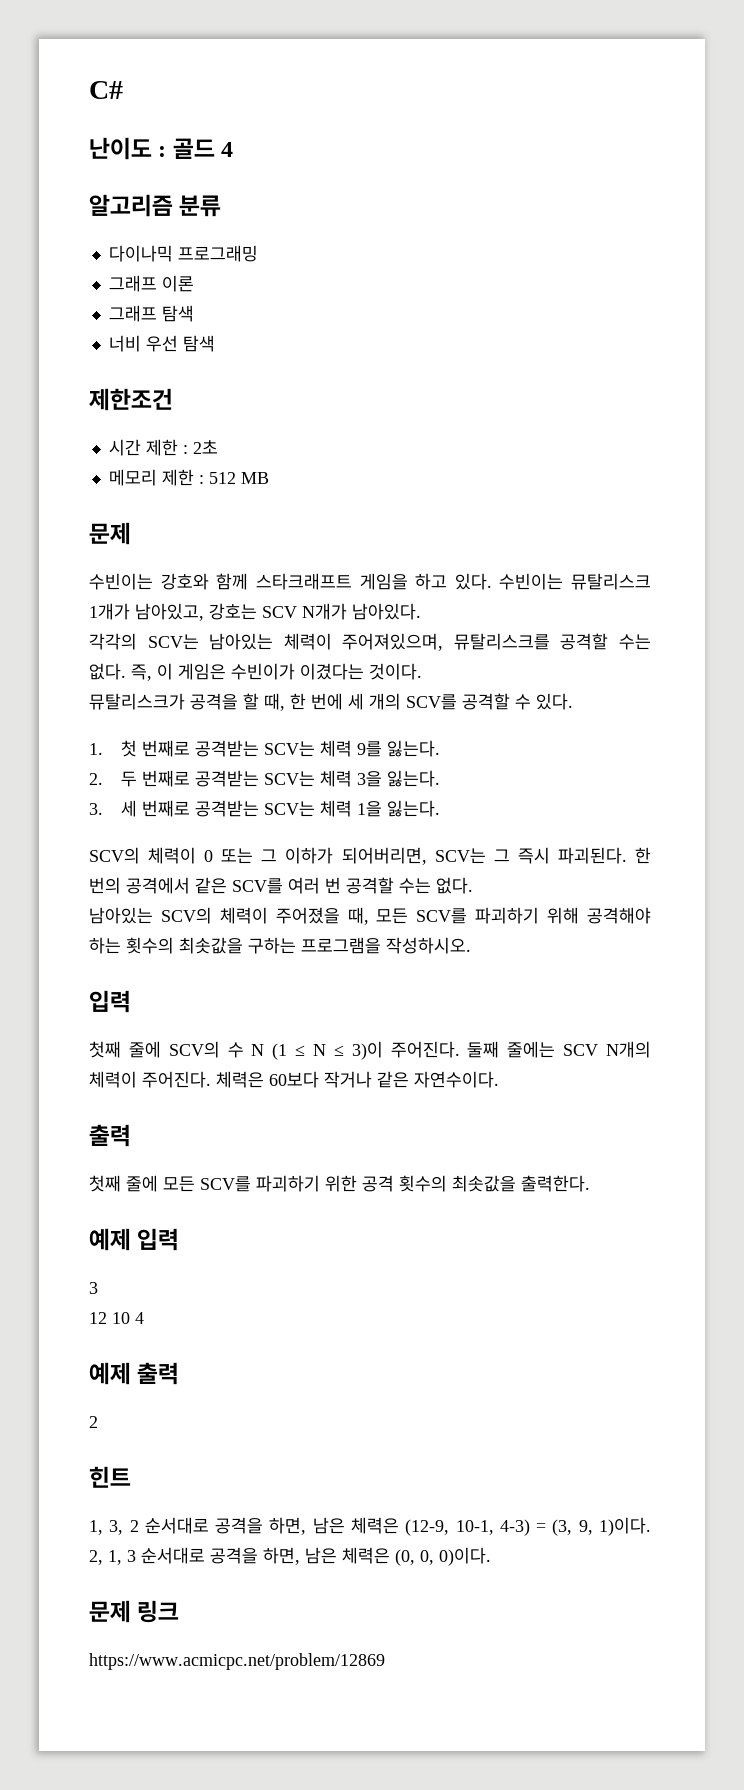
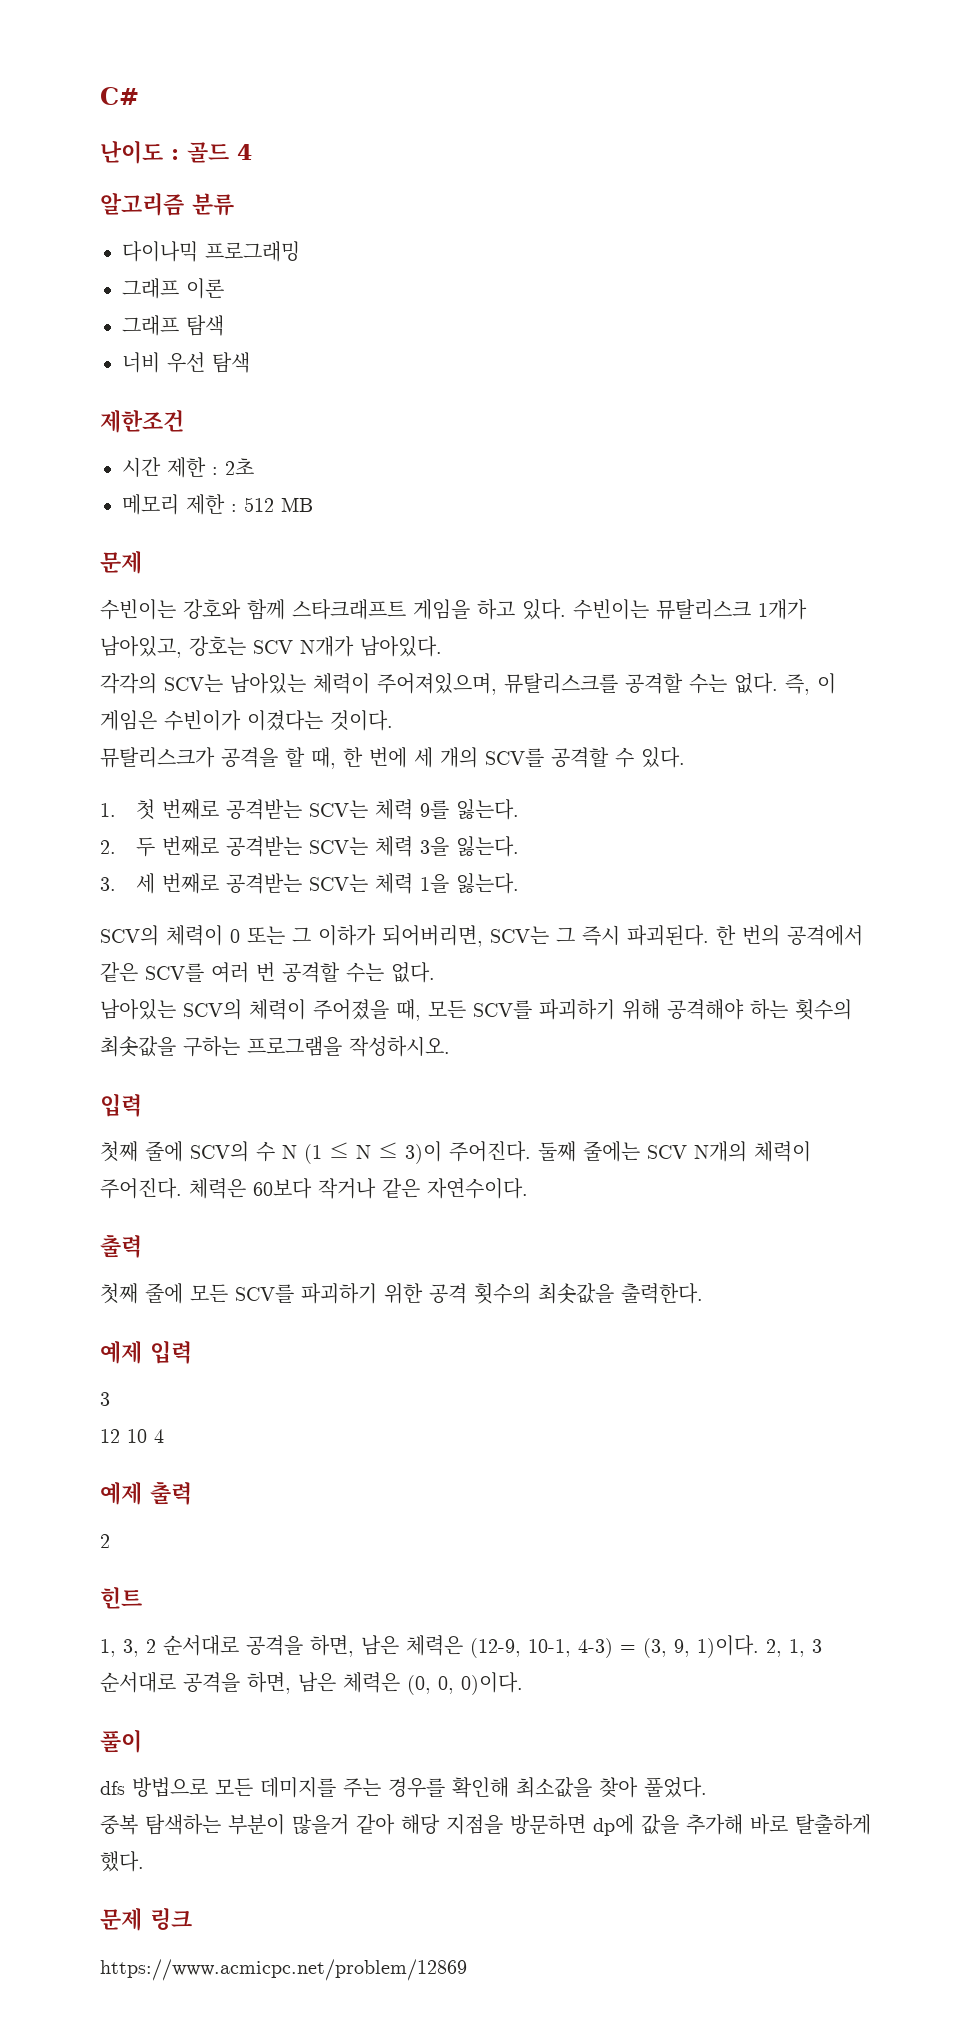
(491, 1556) none -> [100,1729,142,1753] [100,1777,707,1798] [100,1814,871,1836] [100,1851,144,1872] // 풀이 // dfs 방법으로 모든 데미지를 주는 경우를 확인해 최소값을 찾아 풀었다. // 중복 탐색하는 부분이 많을거 같아 해당 지점을 방문하면 dp에 값을 추가해 바로 탈출하게 했다.

